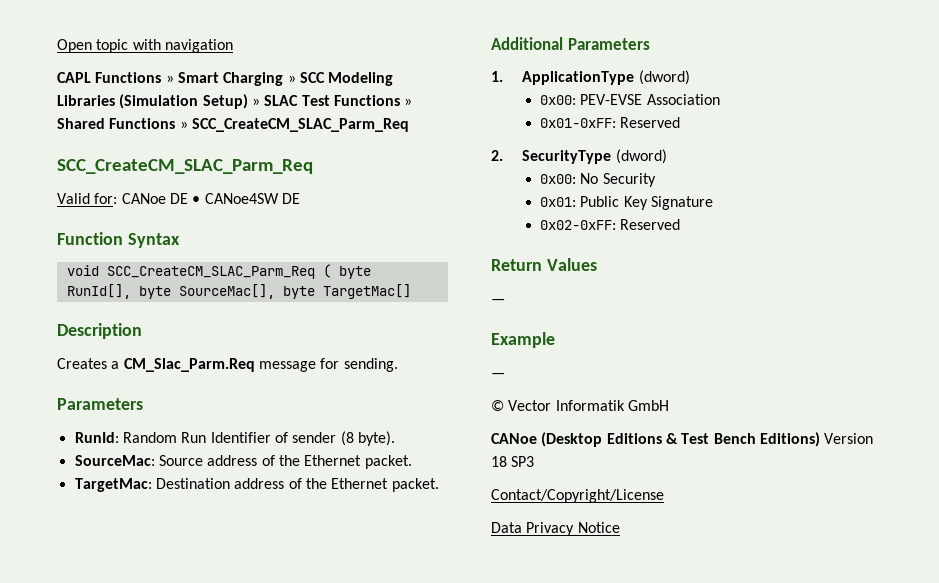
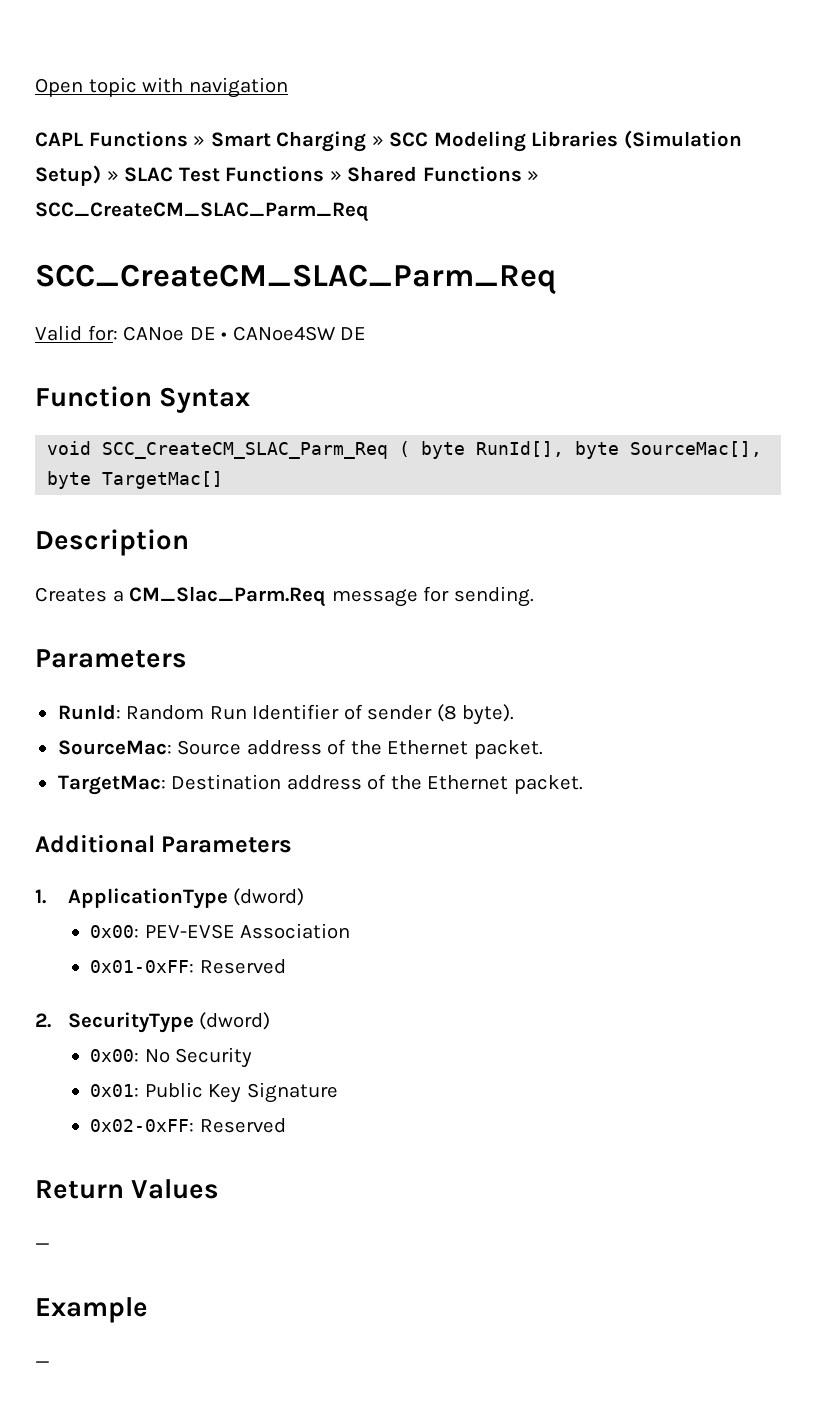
[491,400,669,411] [491,432,874,447] [491,456,535,467] [491,489,664,503] [491,522,620,536] // © Vector Informatik GmbH // CANoe (Desktop Editions & Test Bench Editions) Version 18 SP3 // Contact/Copyright/License // Data Privacy Notice -> (50, 1364) none

